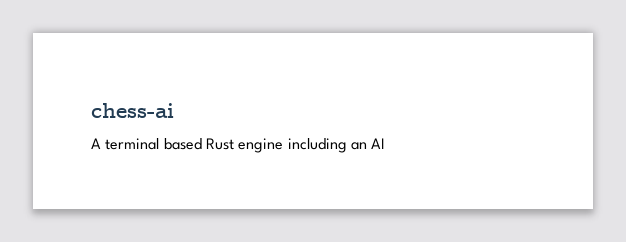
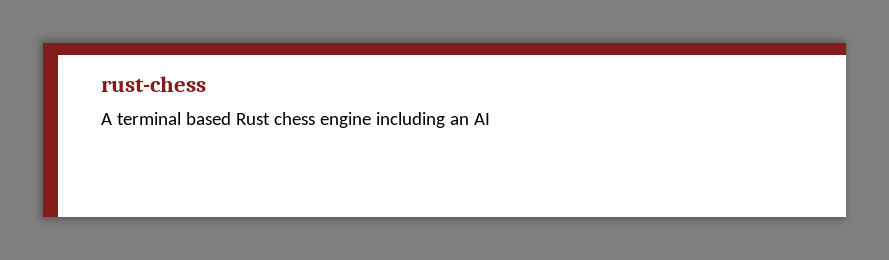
[91,103,174,118] chess-ai -> [101,76,206,92] rust-chess
(234, 144) none -> [273,112,315,125] chess

